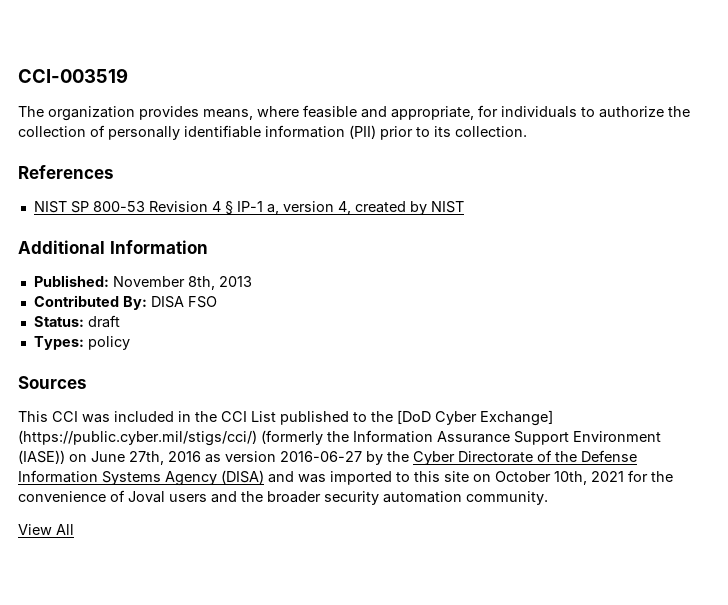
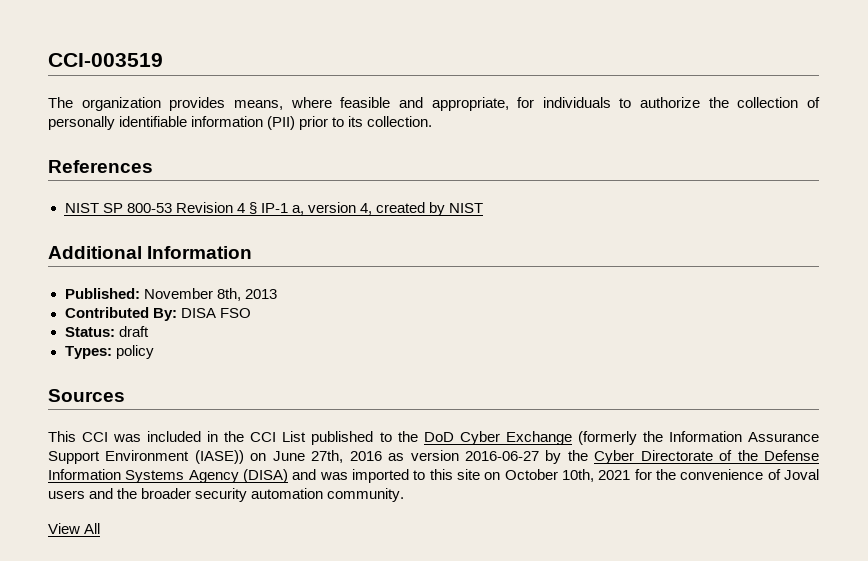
[397,410,553,426] [18,430,257,446] [DoD Cyber Exchange] (https://public.cyber.mil/stigs/cci/) -> [423,431,572,445] DoD Cyber Exchange

